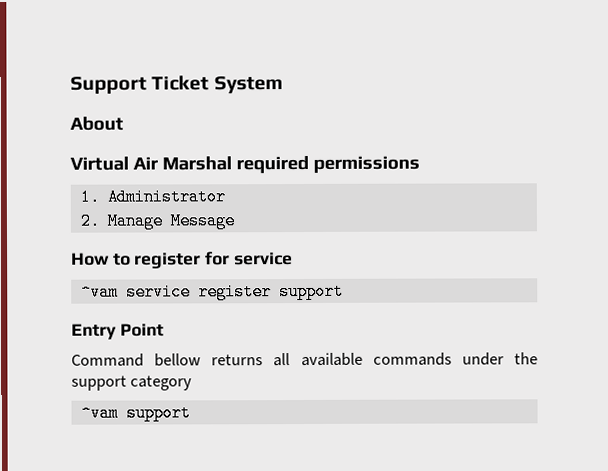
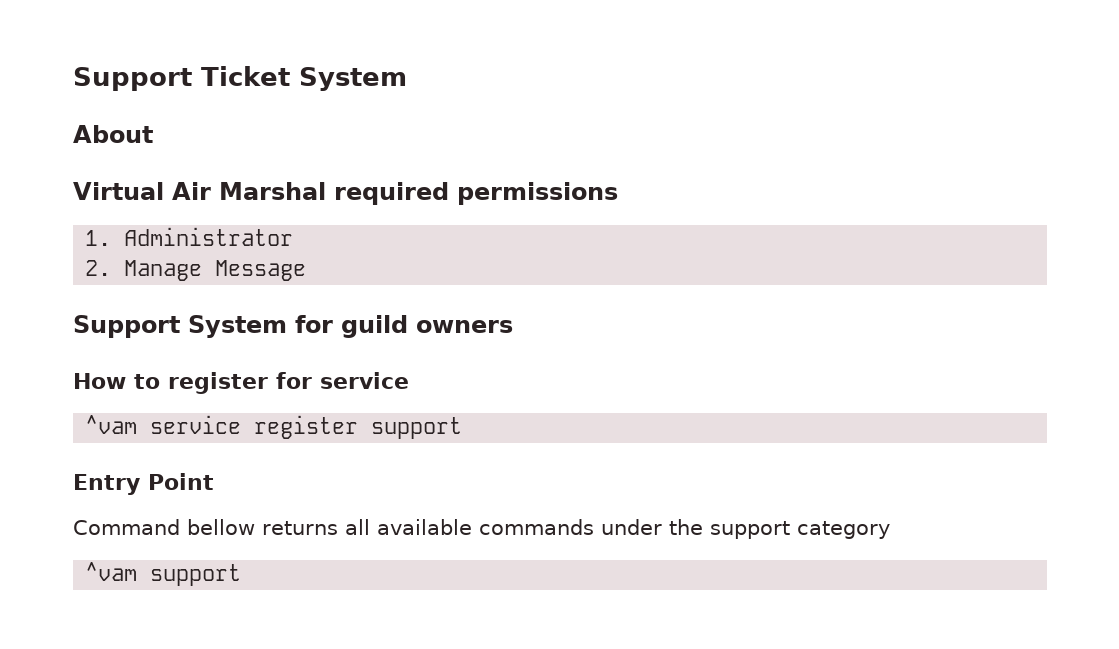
(235, 221) none -> [73,315,513,338] // Support System for guild owners

